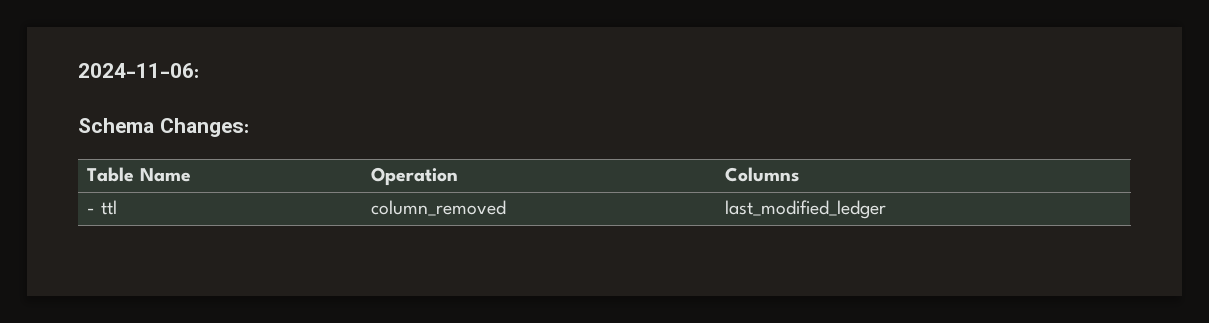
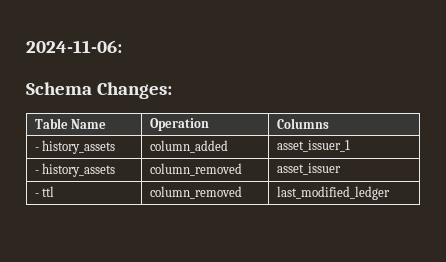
(800, 174) none -> [34,140,116,154] [149,140,228,153] [276,140,350,152] [34,163,116,177] [149,163,242,176] [276,163,341,175] // - history_assets | column_added | asset_issuer_1 // - history_assets | column_removed | asset_issuer

